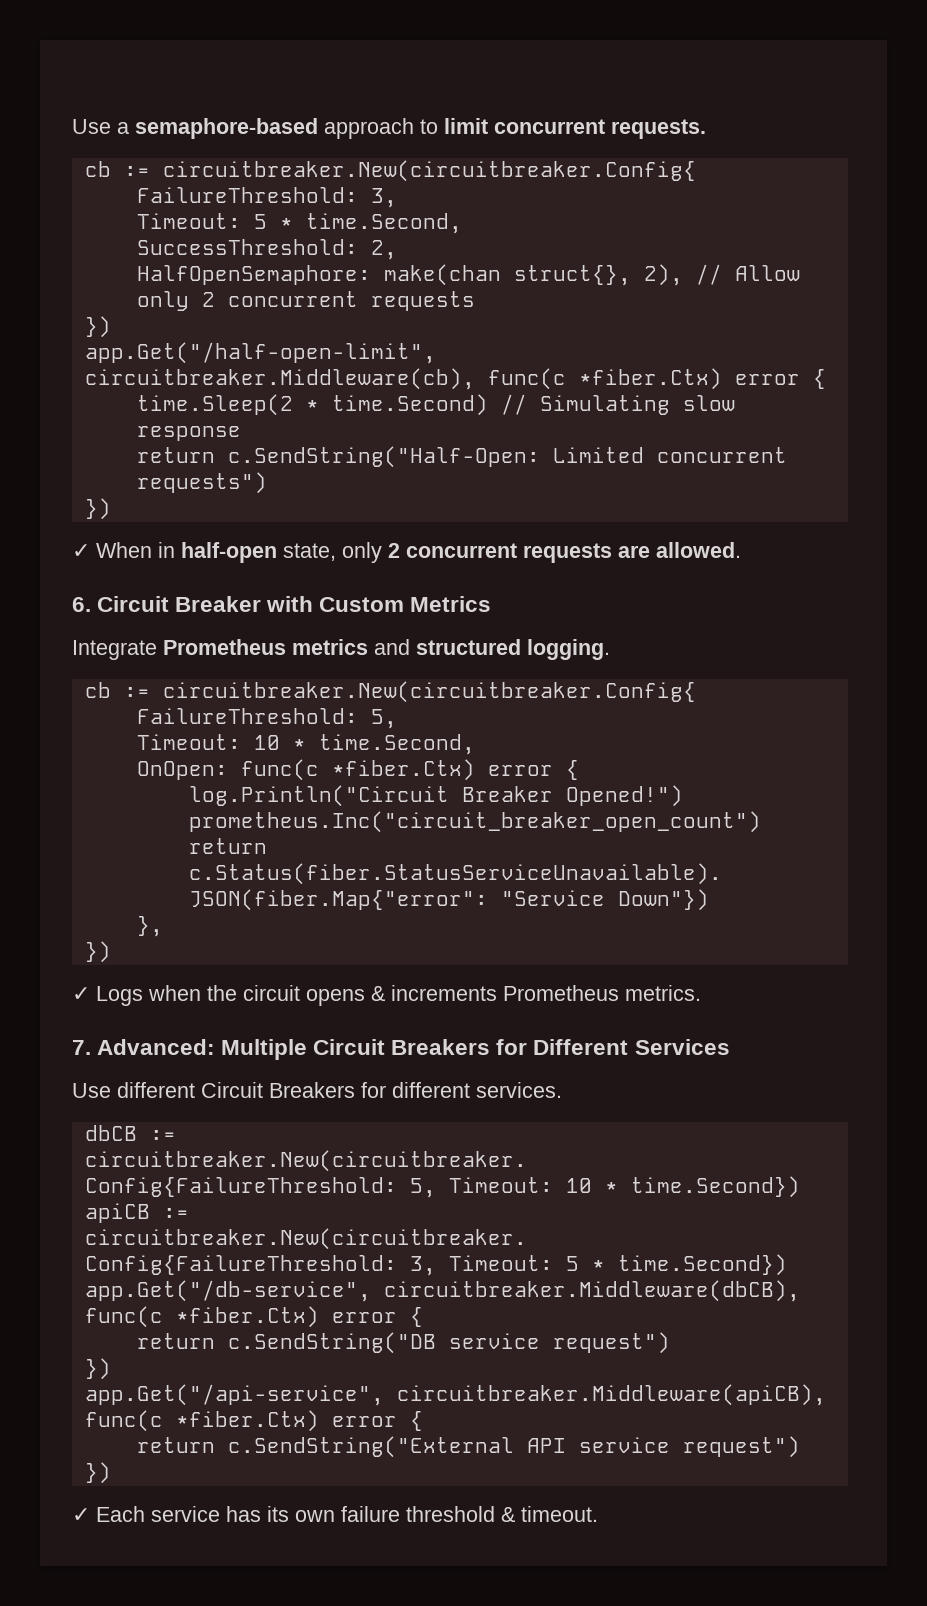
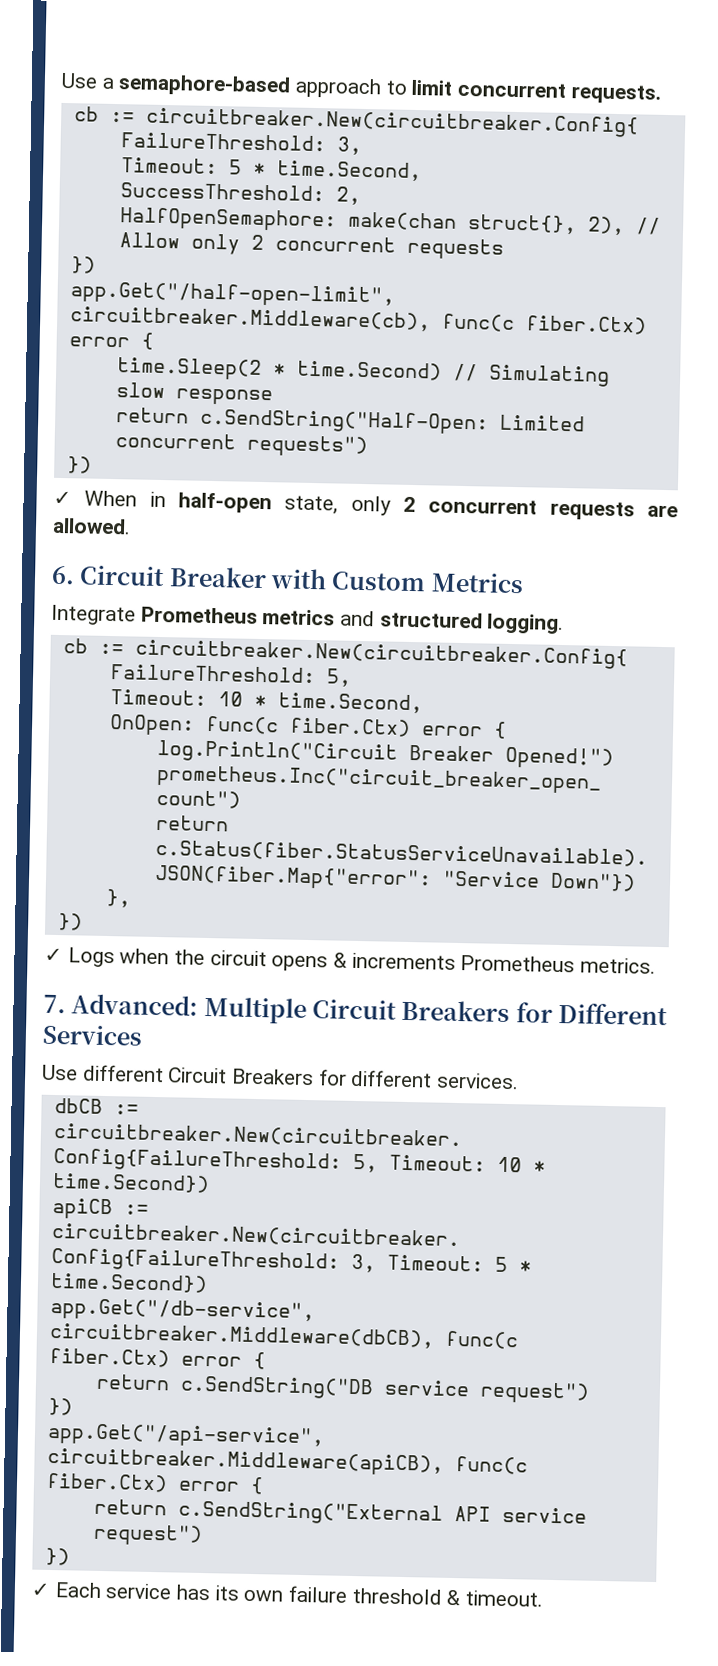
[578,368,722,390] *fiber.Ctx) -> [524,315,647,335] fiber.Ctx)
[331,759,475,781] *fiber.Ctx) -> [288,717,411,737] fiber.Ctx)
[175,1306,319,1328] *fiber.Ctx) -> [48,1347,170,1368] fiber.Ctx)
[175,1410,319,1432] *fiber.Ctx) -> [45,1472,168,1493] fiber.Ctx)

